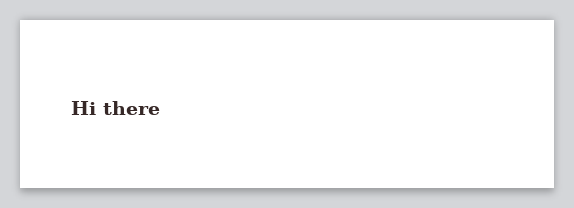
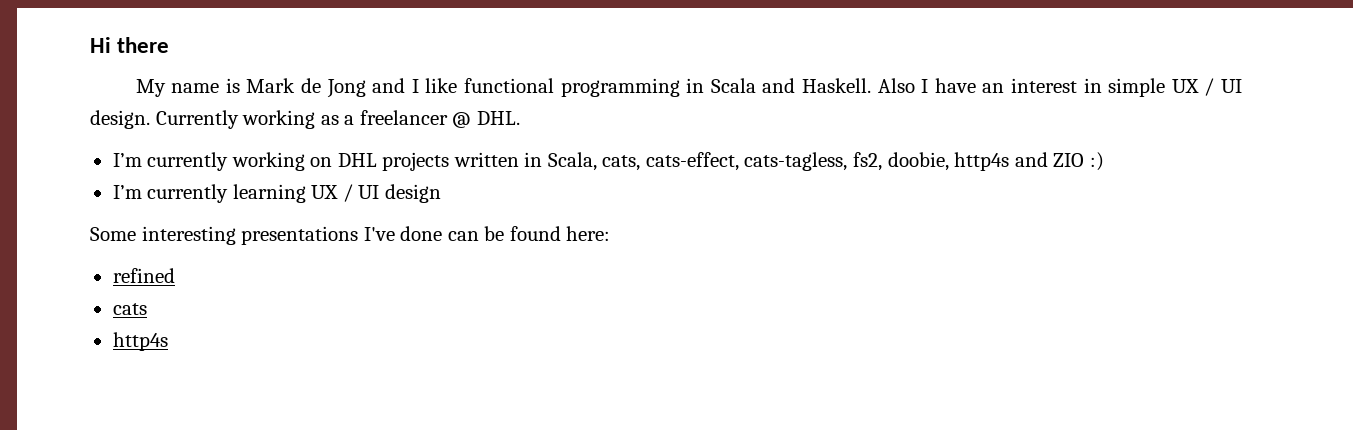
(160, 108) none -> [135,78,1242,98] [90,110,520,129] [112,152,1104,171] [112,184,441,203] [90,226,611,245] [112,268,175,283] [112,303,147,315] [112,332,168,351] // My name is Mark de Jong and I like functional programming in Scala and Haskell. Also I have an interest in simple UX / UI design. Currently working as a freelancer @ DHL. // I’m currently working on DHL projects written in Scala, cats, cats-effect, cats-tagless, fs2, doobie, http4s and ZIO :) // I’m currently learning UX / UI design // Some interesting presentations I've done can be found here: // refined // cats // http4s

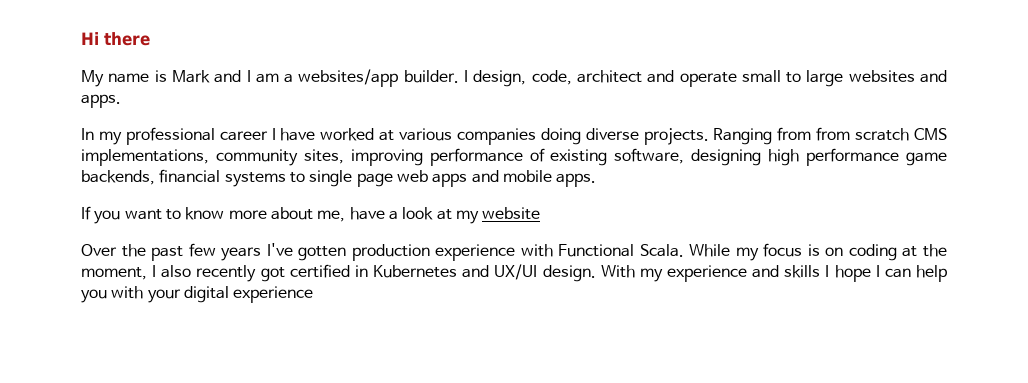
[301,78,1242,98] [90,110,520,129] [112,152,1104,171] [112,184,441,203] [90,226,611,245] [112,268,175,283] [112,303,147,315] [112,332,168,351] de Jong and I like functional programming in Scala and Haskell. Also I have an interest in simple UX / UI design. Currently working as a freelancer @ DHL. // I’m currently working on DHL projects written in Scala, cats, cats-effect, cats-tagless, fs2, doobie, http4s and ZIO :) // I’m currently learning UX / UI design // Some interesting presentations I've done can be found here: // refined // cats // http4s -> [214,69,947,87] [81,94,121,108] [81,127,947,145] [81,148,947,166] [81,169,597,187] [81,206,541,224] [81,243,947,261] [81,264,947,282] [81,286,314,303] and I am a websites/app builder. I design, code, architect and operate small to large websites and apps. // In my professional career I have worked at various companies doing diverse projects. Ranging from from scratch CMS implementations, community sites, improving performance of existing software, designing high performance game backends, financial systems to single page web apps and mobile apps. // If you want to know more about me, have a look at my website // Over the past few years I've gotten production experience with Functional Scala. While my focus is on coding at the moment, I also recently got certified in Kubernetes and UX/UI design. With my experience and skills I hope I can help you with your digital experience

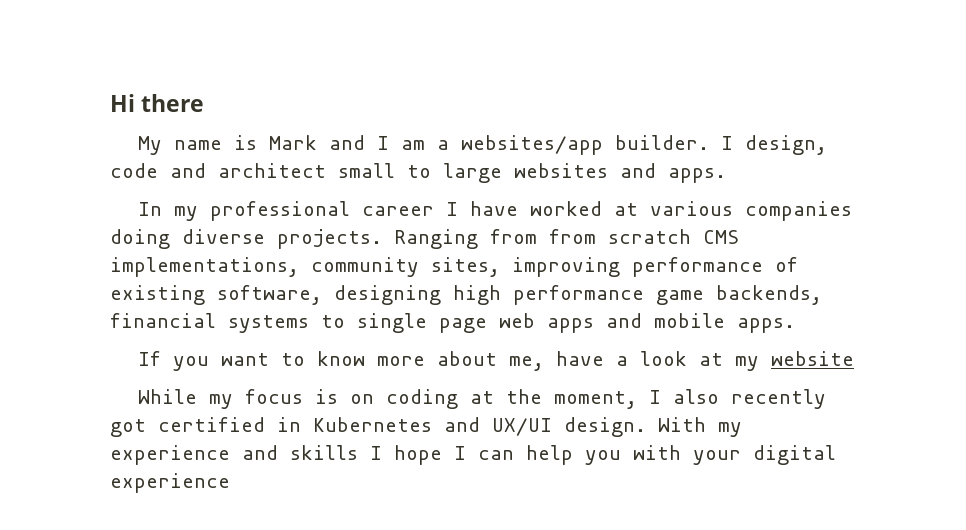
[531,70,737,87] code, architect and operate -> [110,163,326,178] code and architect
[81,243,684,261] Over the past few years I've gotten production experience with Functional Scala. -> (855, 358) none

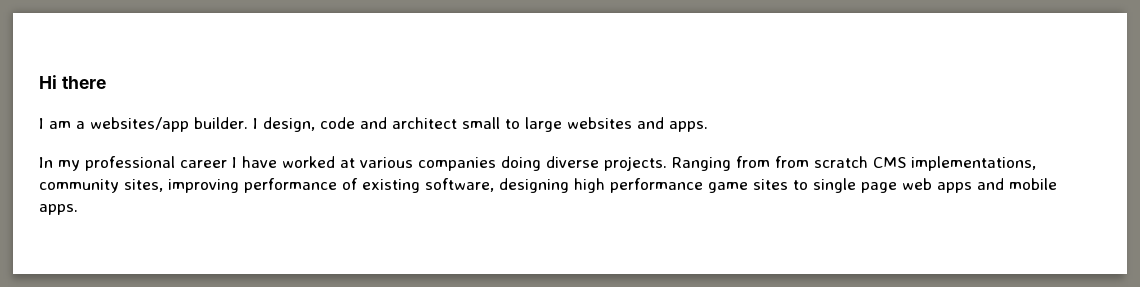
[138,135,366,155] My name is Mark and -> (106, 82) none
[716,285,822,305] [110,313,309,333] backends, financial systems -> [753,179,788,190] sites
[138,351,855,371] [138,389,827,409] [110,417,742,437] [110,445,836,465] [110,473,230,493] // If you want to know more about me, have a look at my website // While my focus is on coding at the moment, I also recently got certified in Kubernetes and UX/UI design. With my experience and skills I hope I can help you with your digital experience -> (78, 209) none

